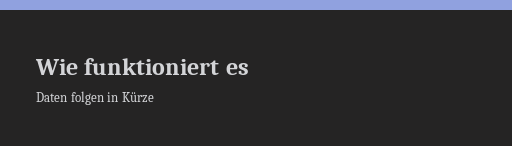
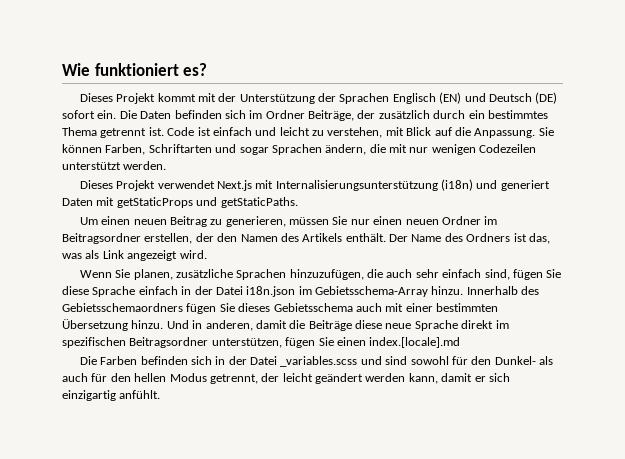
[225,63,249,75] [36,91,154,105] es // Daten folgen in Kürze -> [183,63,208,76] [79,92,558,104] [62,110,548,121] [62,127,554,138] [62,144,537,155] [62,161,167,170] [79,179,550,191] [62,197,298,208] [79,216,498,227] [62,233,550,244] [62,250,207,261] [79,269,562,280] [62,286,540,297] [62,303,498,314] [62,319,509,331] [62,337,461,348] [79,356,554,367] [62,373,510,384] [62,390,161,401] es? // Dieses Projekt kommt mit der Unterstützung der Sprachen Englisch (EN) und Deutsch (DE) sofort ein. Die Daten befinden sich im Ordner Beiträge, der zusätzlich durch ein bestimmtes Thema getrennt ist. Code ist einfach und leicht zu verstehen, mit Blick auf die Anpassung. Sie können Farben, Schriftarten und sogar Sprachen ändern, die mit nur wenigen Codezeilen unterstützt werden. // Dieses Projekt verwendet Next.js mit Internalisierungsunterstützung (i18n) und generiert Daten mit getStaticProps und getStaticPaths. // Um einen neuen Beitrag zu generieren, müssen Sie nur einen neuen Ordner im Beitragsordner erstellen, der den Namen des Artikels enthält. Der Name des Ordners ist das, was als Link angezeigt wird. // Wenn Sie planen, zusätzliche Sprachen hinzuzufügen, die auch sehr einfach sind, fügen Sie diese Sprache einfach in der Datei i18n.json im Gebietsschema-Array hinzu. Innerhalb des Gebietsschemaordners fügen Sie dieses Gebietsschema auch mit einer bestimmten Übersetzung hinzu. Und in anderen, damit die Beiträge diese neue Sprache direkt im spezifischen Beitragsordner unterstützen, fügen Sie einen index.[locale].md // Die Farben befinden sich in der Datei _variables.scss und sind sowohl für den Dunkel- als auch für den hellen Modus getrennt, der leicht geändert werden kann, damit er sich einzigartig anfühlt.

